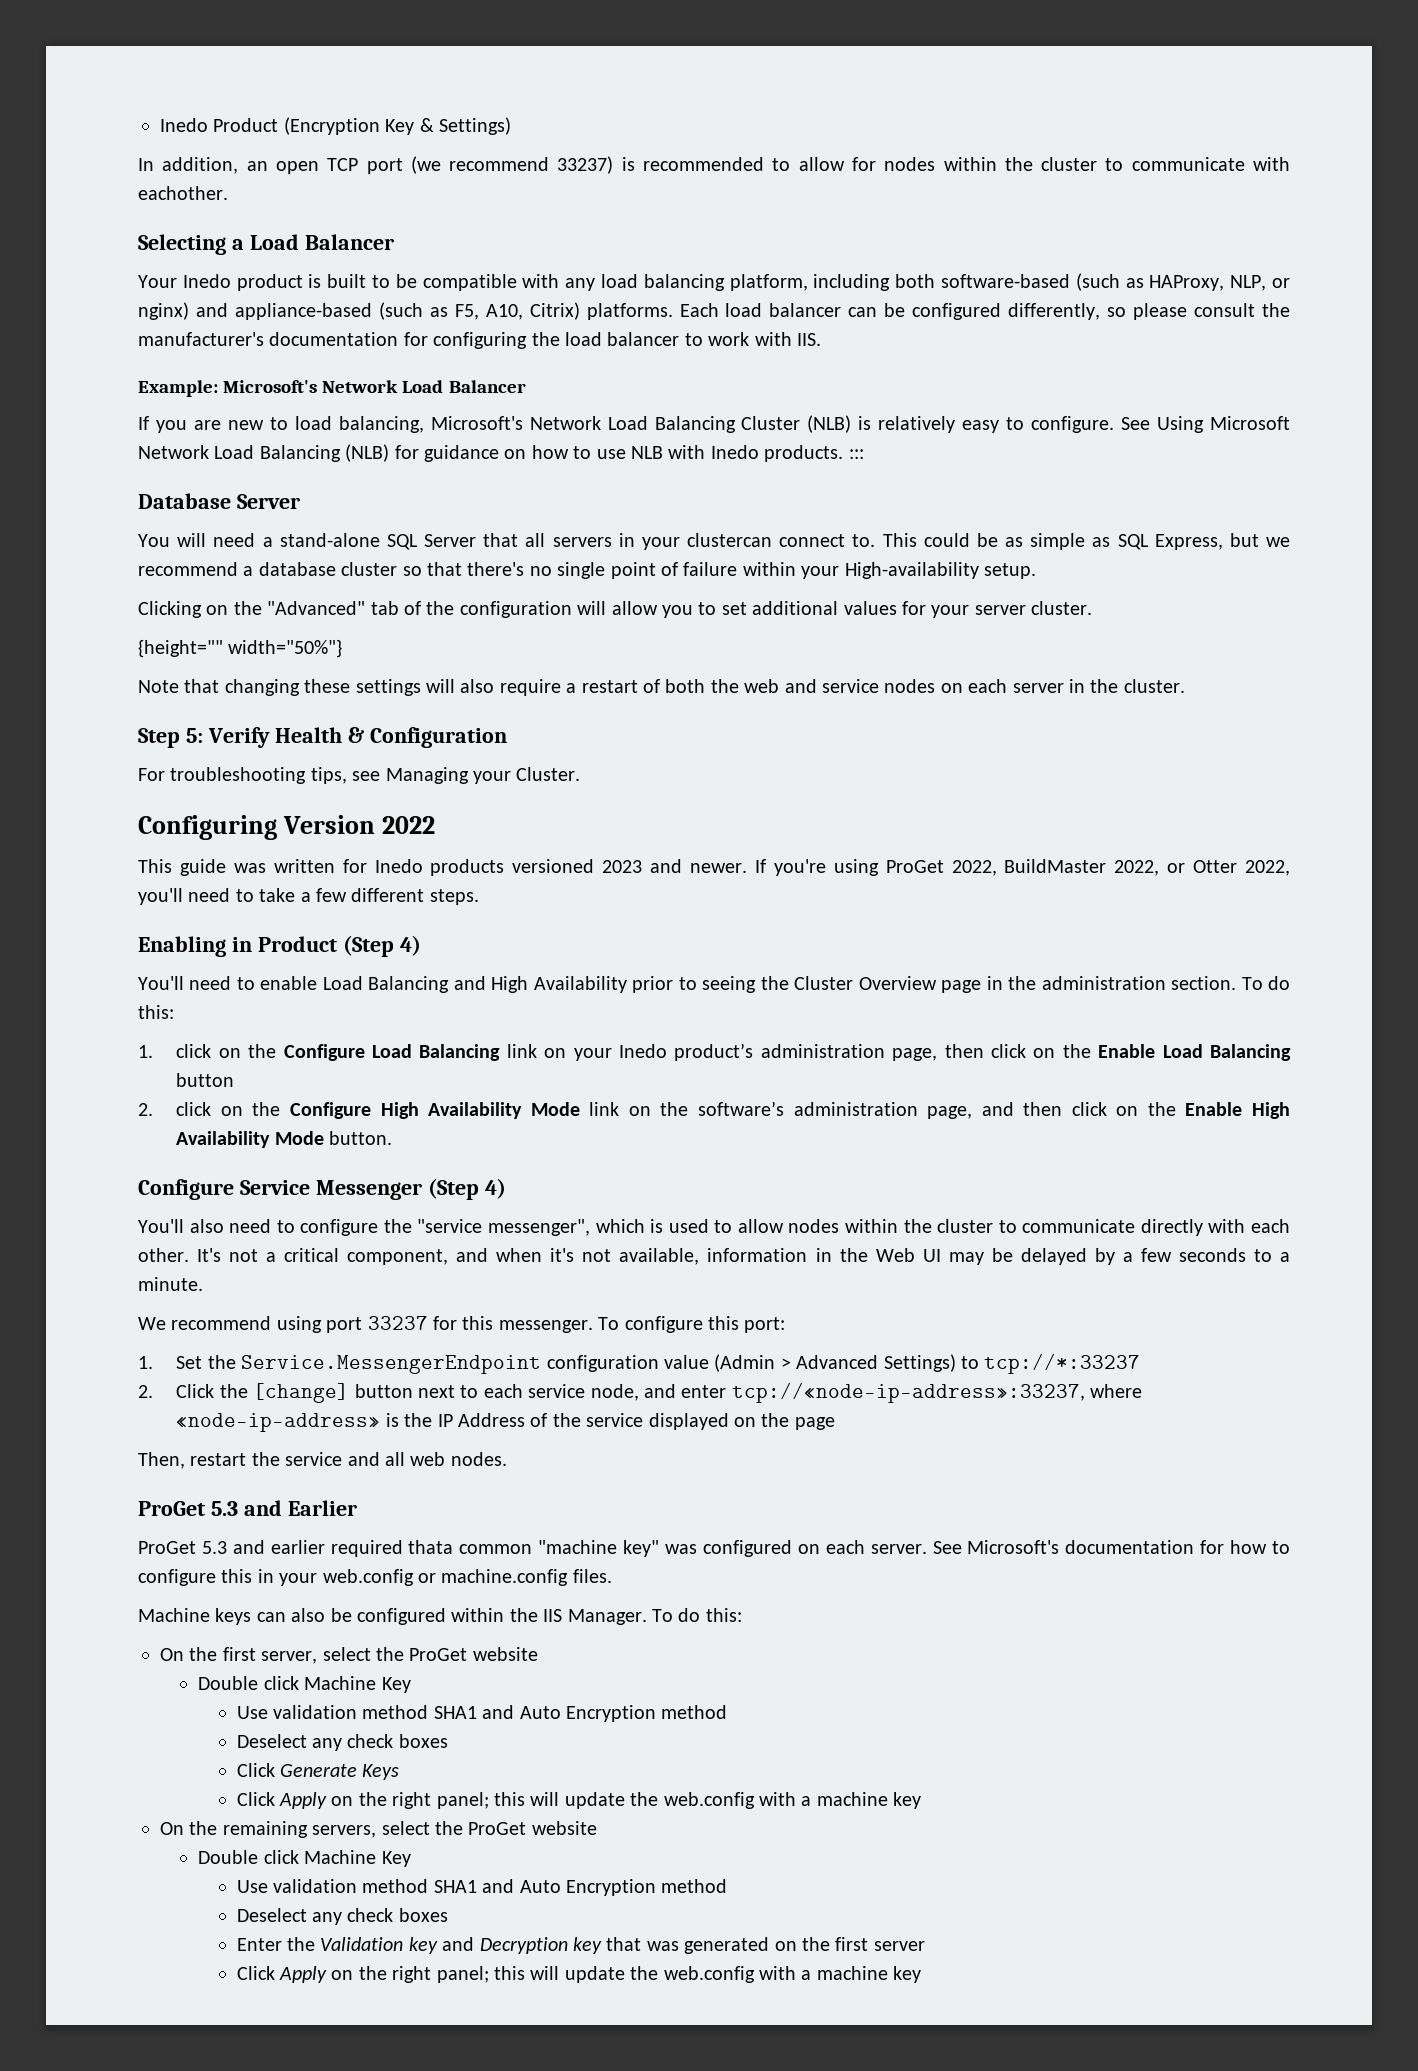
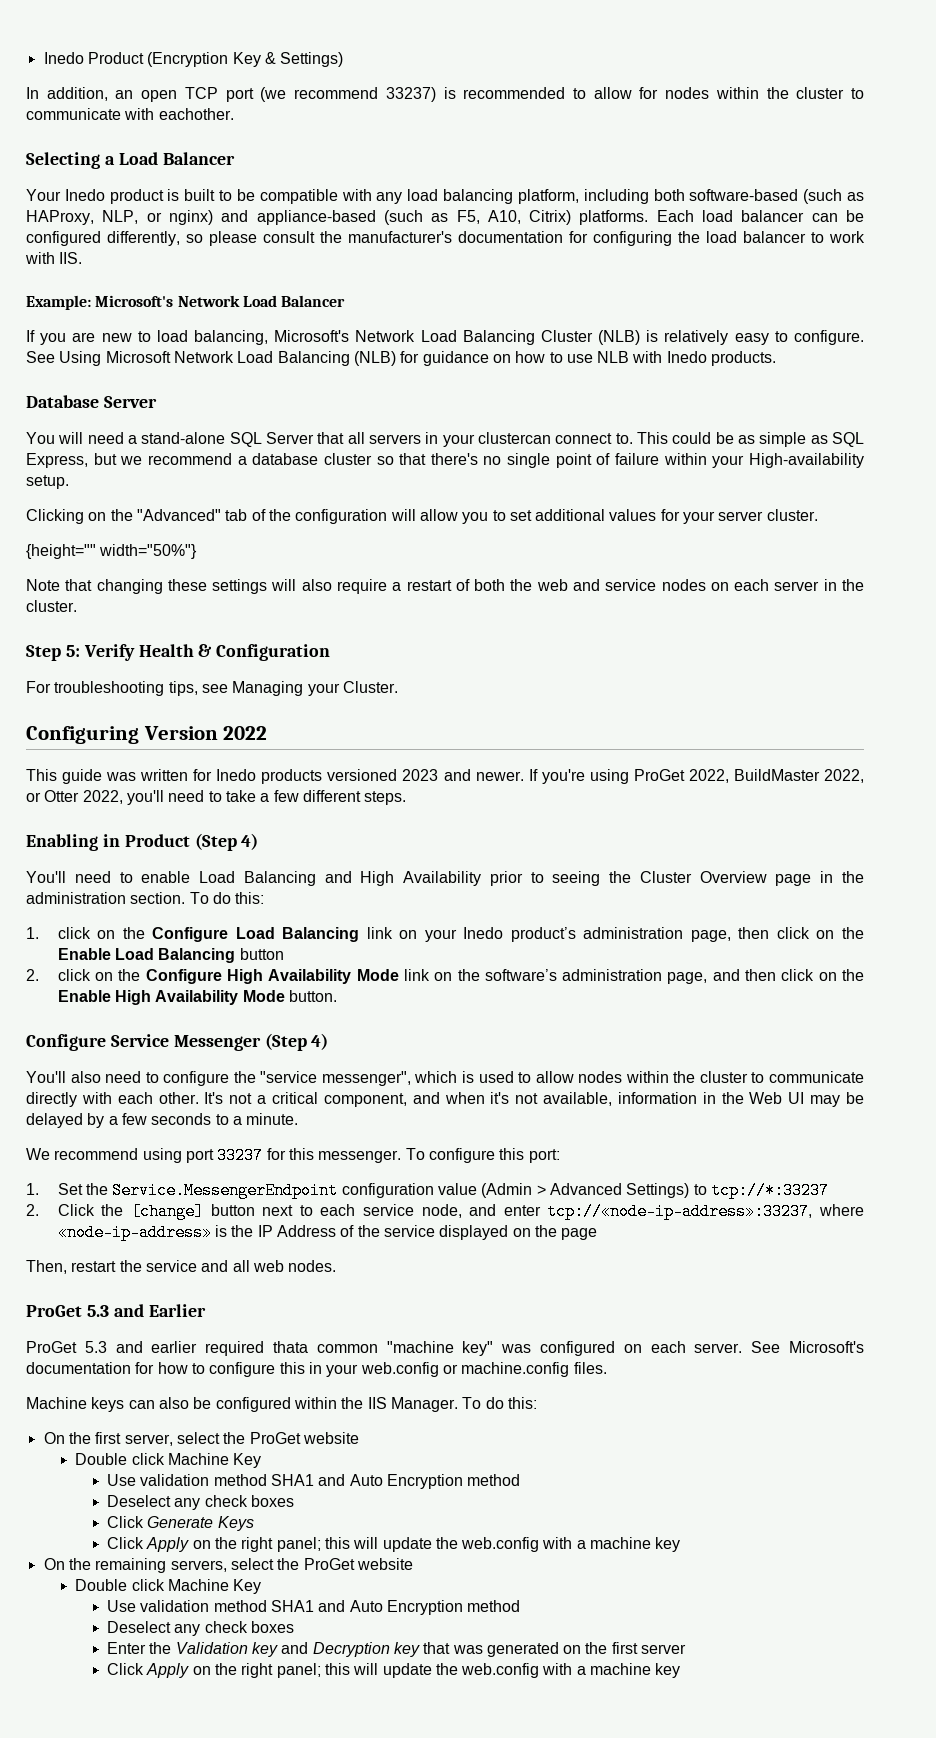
[848,449,864,459] ::: -> (777, 358) none

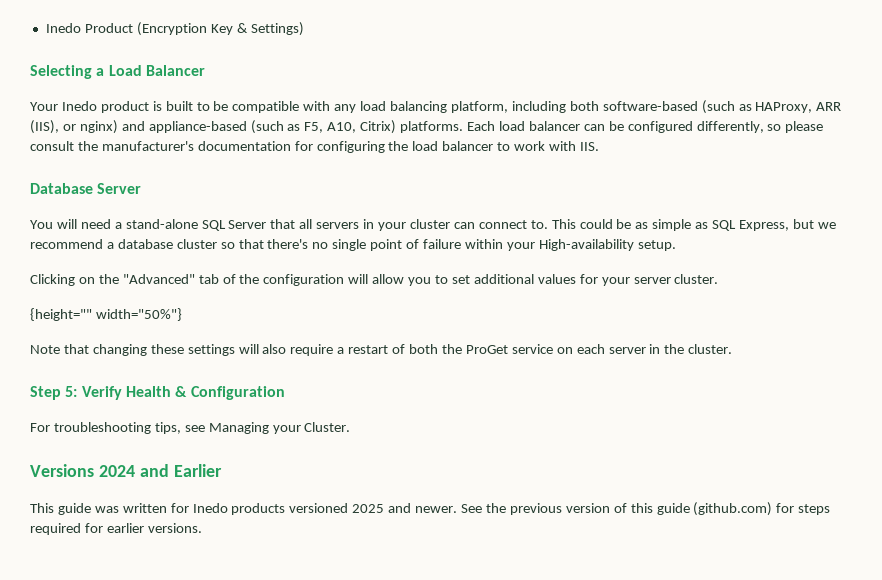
[26,87,864,102] [26,108,234,120] // In addition, an open TCP port (we recommend 33237) is recommended to allow for nodes within the cluster to communicate with eachother. -> (304, 29) none
[102,210,139,224] NLP, -> [816,102,842,111] [30,120,59,134] ARR (IIS),
[26,295,346,310] [26,330,864,345] [26,351,777,366] // Example: Microsoft's Network Load Balancer // If you are new to load balancing, Microsoft's Network Load Balancing Cluster (NLB) is relatively easy to configure. See Using Microsoft Network Load Balancing (NLB) for guidance on how to use NLB with Inedo products. -> (599, 146) none
[477,432,551,444] clustercan -> [409,219,475,229] cluster can
[536,579,706,591] web and service nodes -> [465,344,553,354] ProGet service
[26,726,268,744] Configuring Version 2022 -> [30,464,222,477] Versions 2024 and Earlier
[402,769,439,781] 2023 -> [352,504,385,513] 2025
[528,769,864,784] [26,790,407,805] [26,833,259,851] [26,871,864,886] [26,892,265,904] [26,927,865,942] [57,948,284,963] [26,969,864,984] [57,990,337,1005] [26,1033,329,1051] [26,1071,864,1086] [26,1092,865,1107] [26,1113,299,1128] [26,1147,560,1164] [26,1182,829,1199] [26,1203,864,1220] [57,1224,598,1241] [26,1260,337,1274] [26,1304,206,1317] [26,1341,864,1356] [26,1362,607,1377] [26,1397,537,1412] [43,1432,359,1446] [75,1453,262,1468] [106,1474,521,1489] [106,1495,294,1510] [106,1516,254,1531] [106,1537,681,1552] [43,1558,413,1573] [75,1579,262,1594] [106,1600,521,1615] [106,1621,294,1636] [106,1642,687,1657] [106,1663,681,1678] If you're using ProGet 2022, BuildMaster 2022, or Otter 2022, you'll need to take a few different steps. // Enabling in Product (Step 4) // You'll need to enable Load Balancing and High Availability prior to seeing the Cluster Overview page in the administration section. To do this: // 1. click on the Configure Load Balancing link on your Inedo product’s administration page, then click on the Enable Load Balancing button // 2. click on the Configure High Availability Mode link on the software’s administration page, and then click on the Enable High Availability Mode button. // Configure Service Messenger (Step 4) // You'll also need to configure the "service messenger", which is used to allow nodes within the cluster to communicate directly with each other. It's not a critical component, and when it's not available, information in the Web UI may be delayed by a few seconds to a minute. // We recommend using port 33237 for this messenger. To configure this port: // 1. Set the Service.MessengerEndpoint configuration value (Admin > Advanced Settings) to tcp://*:33237 // 2. Click the [change] button next to each service node, and enter tcp://«node-ip-address»:33237, where «node-ip-address» is the IP Address of the service displayed on the page // Then, restart the service and all web nodes. // ProGet 5.3 and Earlier // ProGet 5.3 and earlier required thata common "machine key" was configured on each server. See Microsoft's documentation for how to configure this in your web.config or machine.config files. // Machine keys can also be configured within the IIS Manager. To do this: // On the first server, select the ProGet website // Double click Machine Key // Use validation method SHA1 and Auto Encryption method // Deselect any check boxes // Click Generate Keys // Click Apply on the right panel; this will update the web.config with a machine key // On the remaining servers, select the ProGet website // Double click Machine Key // Use validation method SHA1 and Auto Encryption method // Deselect any check boxes // Enter the Validation key and Decryption key that was generated on the first server // Click Apply on the right panel; this will update the web.config with a machine key -> [461,502,831,516] [30,523,202,535] See the previous version of this guide (github.com) for steps required for earlier versions.

